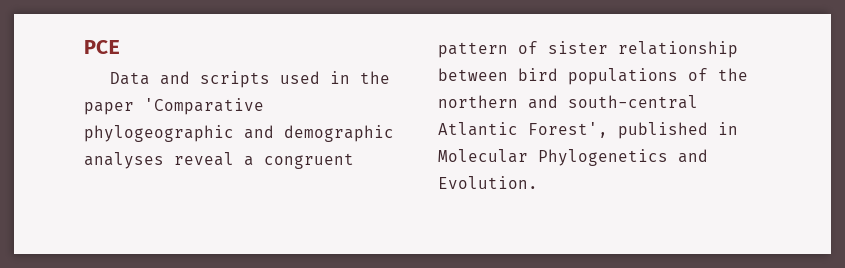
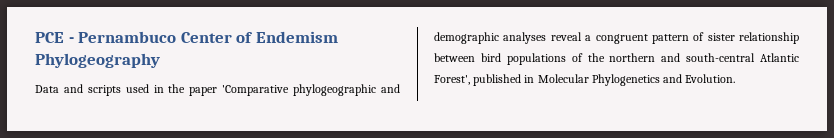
(120, 47) none -> [68,31,338,43] [35,53,160,68] - Pernambuco Center of Endemism Phylogeography

